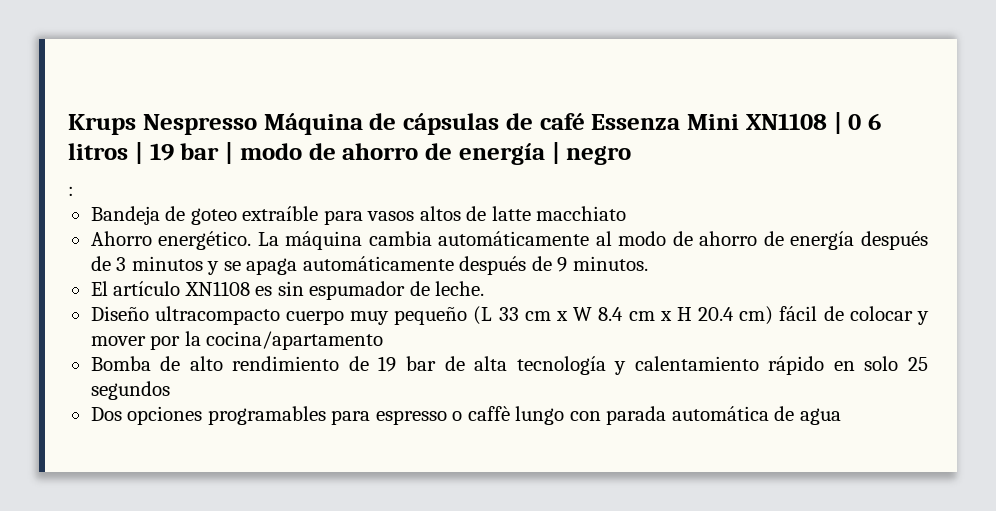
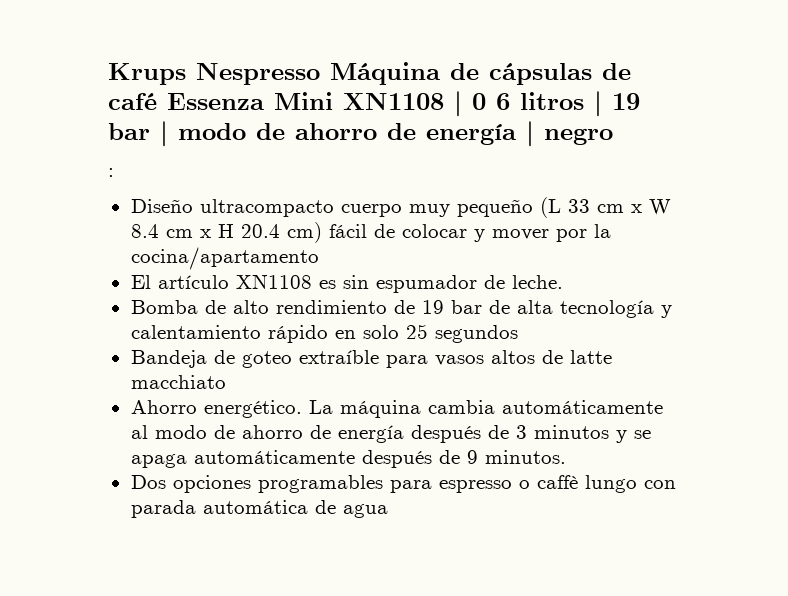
(74, 191) none -> [130,197,671,218] [130,222,611,243] [130,247,319,270] [130,274,563,293] [130,300,672,318] [130,324,518,343] // Diseño ultracompacto cuerpo muy pequeño (L 33 cm x W 8.4 cm x H 20.4 cm) fácil de colocar y mover por la cocina/apartamento // El artículo XN1108 es sin espumador de leche. // Bomba de alto rendimiento de 19 bar de alta tecnología y calentamiento rápido en solo 25 segundos
[90,281,485,300] [90,306,929,325] [90,331,384,350] [90,356,929,375] [90,381,170,400] // El artículo XN1108 es sin espumador de leche. // Diseño ultracompacto cuerpo muy pequeño (L 33 cm x W 8.4 cm x H 20.4 cm) fácil de colocar y mover por la cocina/apartamento // Bomba de alto rendimiento de 19 bar de alta tecnología y calentamiento rápido en solo 25 segundos -> (566, 457) none

